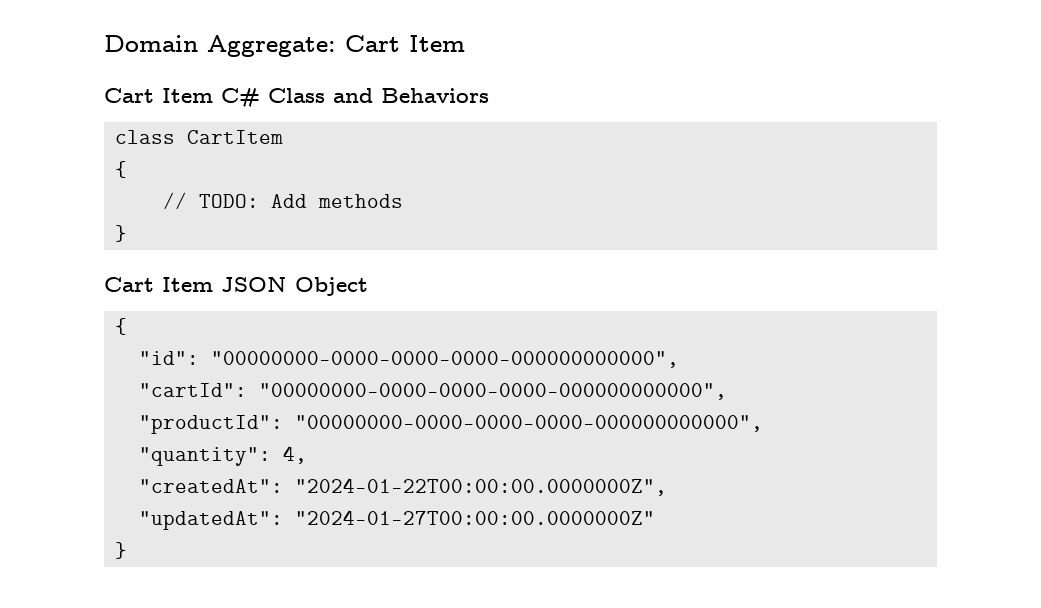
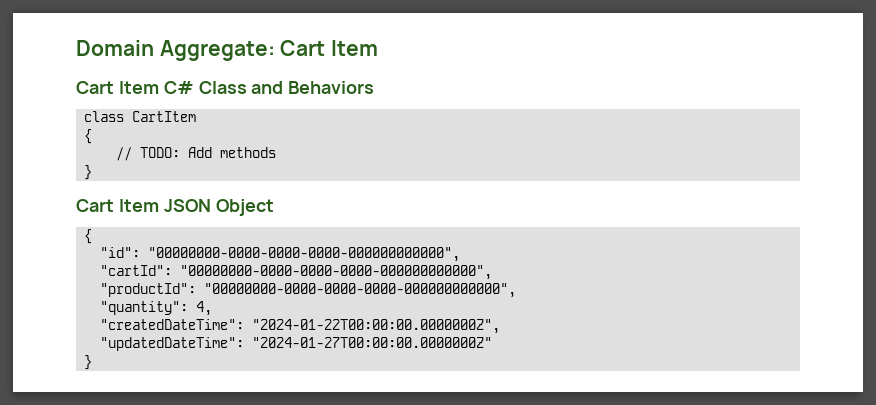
[139,479,284,493] "createdAt": -> [100,319,245,330] "createdDateTime":
[139,511,284,530] "updatedAt": -> [100,337,245,351] "updatedDateTime":

